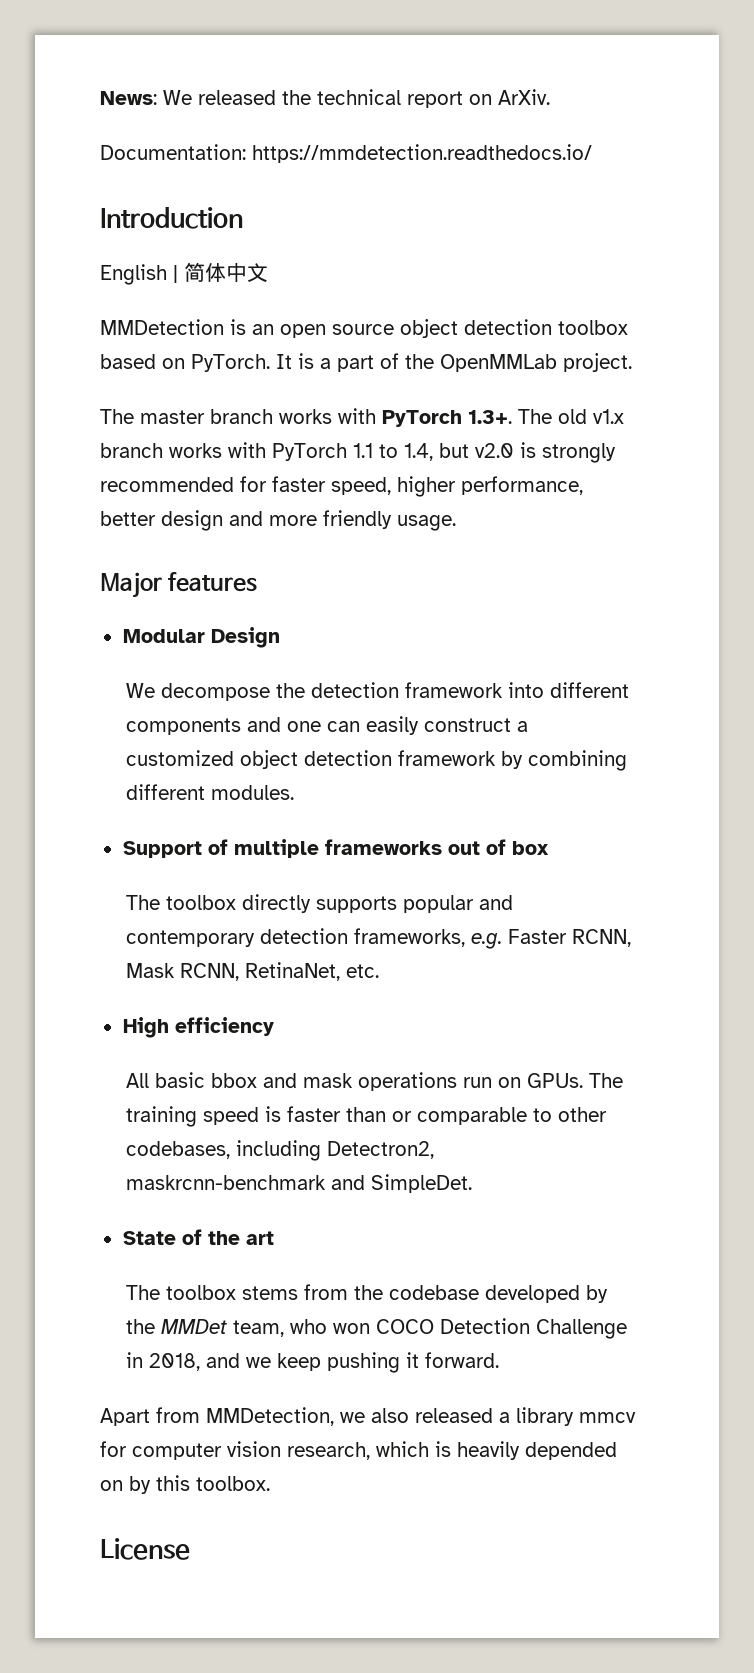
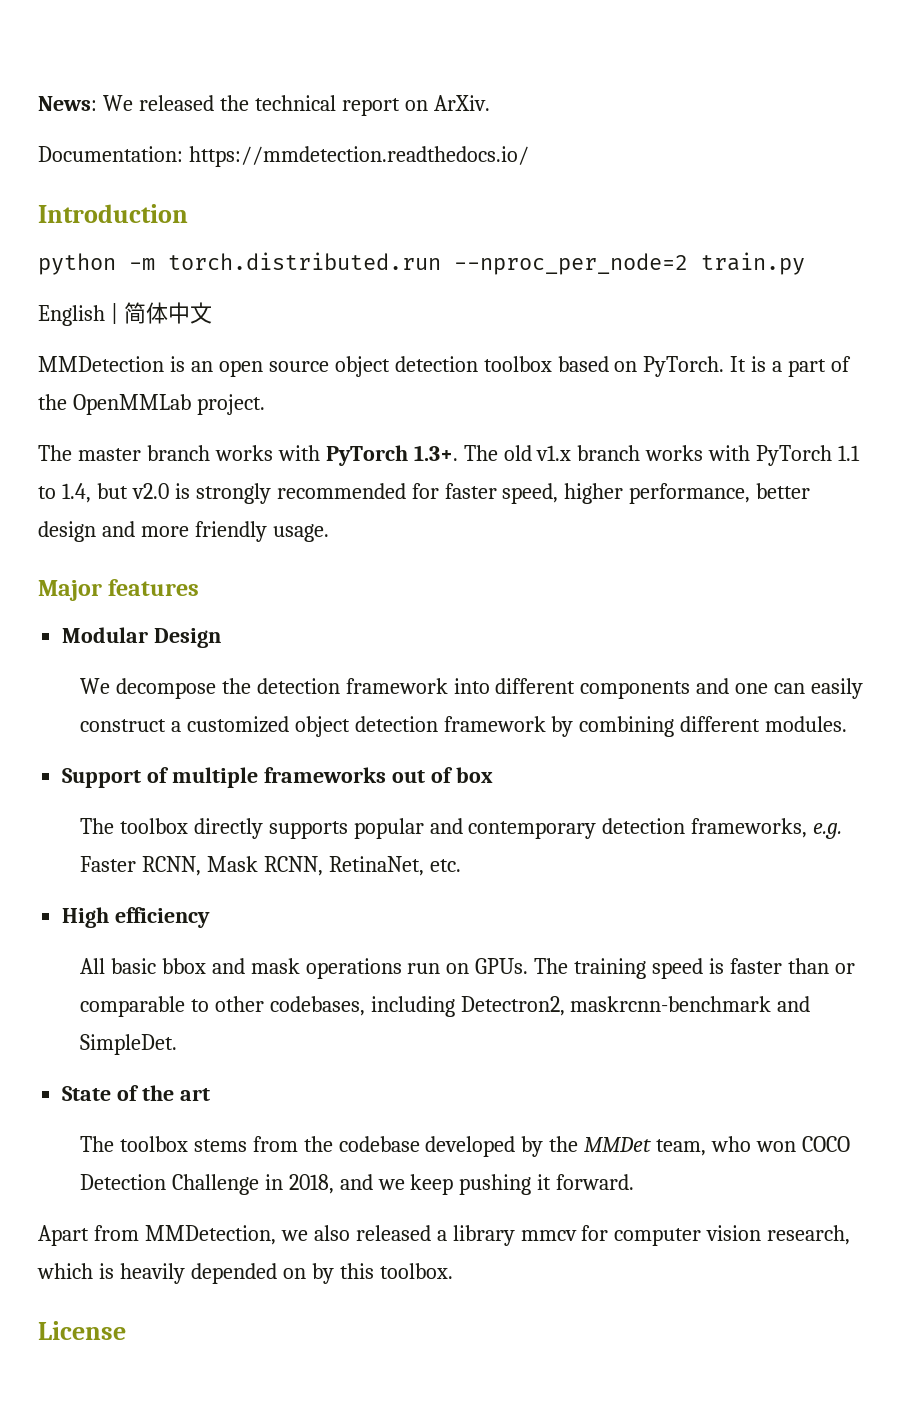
(243, 218) none -> [38,252,805,275] // python -m torch.distributed.run --nproc_per_node=2 train.py

